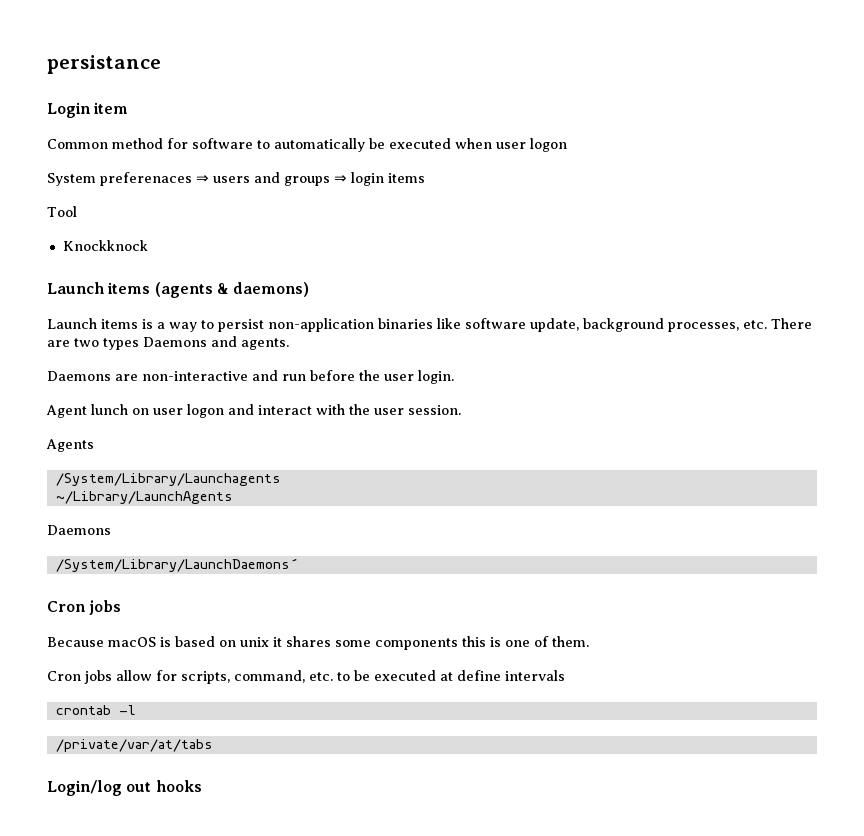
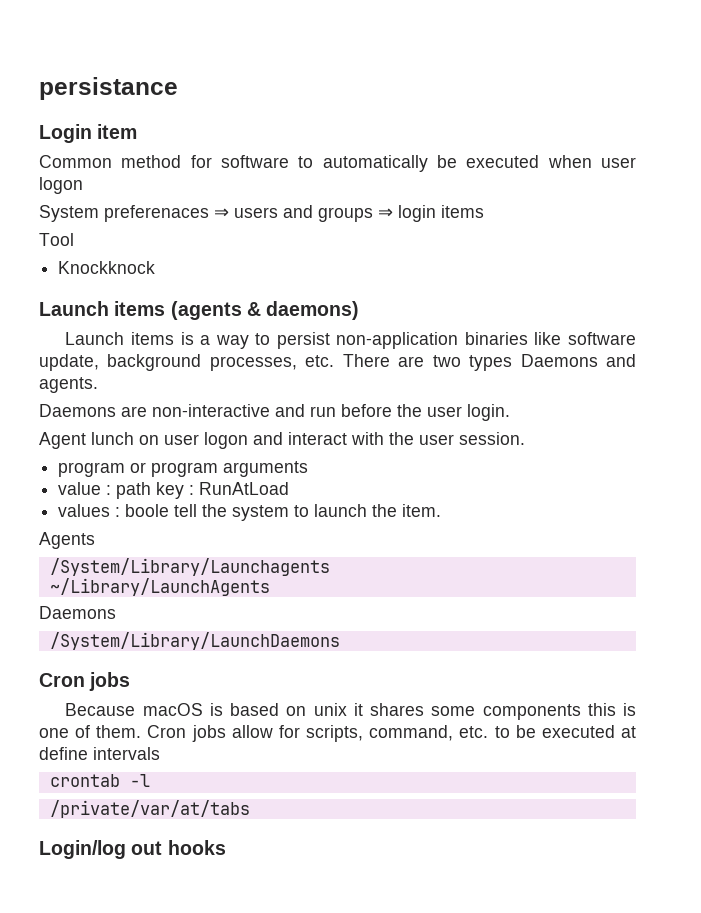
(461, 410) none -> [58,461,309,477] [58,482,290,499] [58,504,442,521] // program or program arguments // value : path key : RunAtLoad // values : boole tell the system to launch the item.
[55,558,298,572] /System/Library/LaunchDaemons´ -> [49,632,340,650] /System/Library/LaunchDaemons
(589, 641) // -> (142, 731) none

